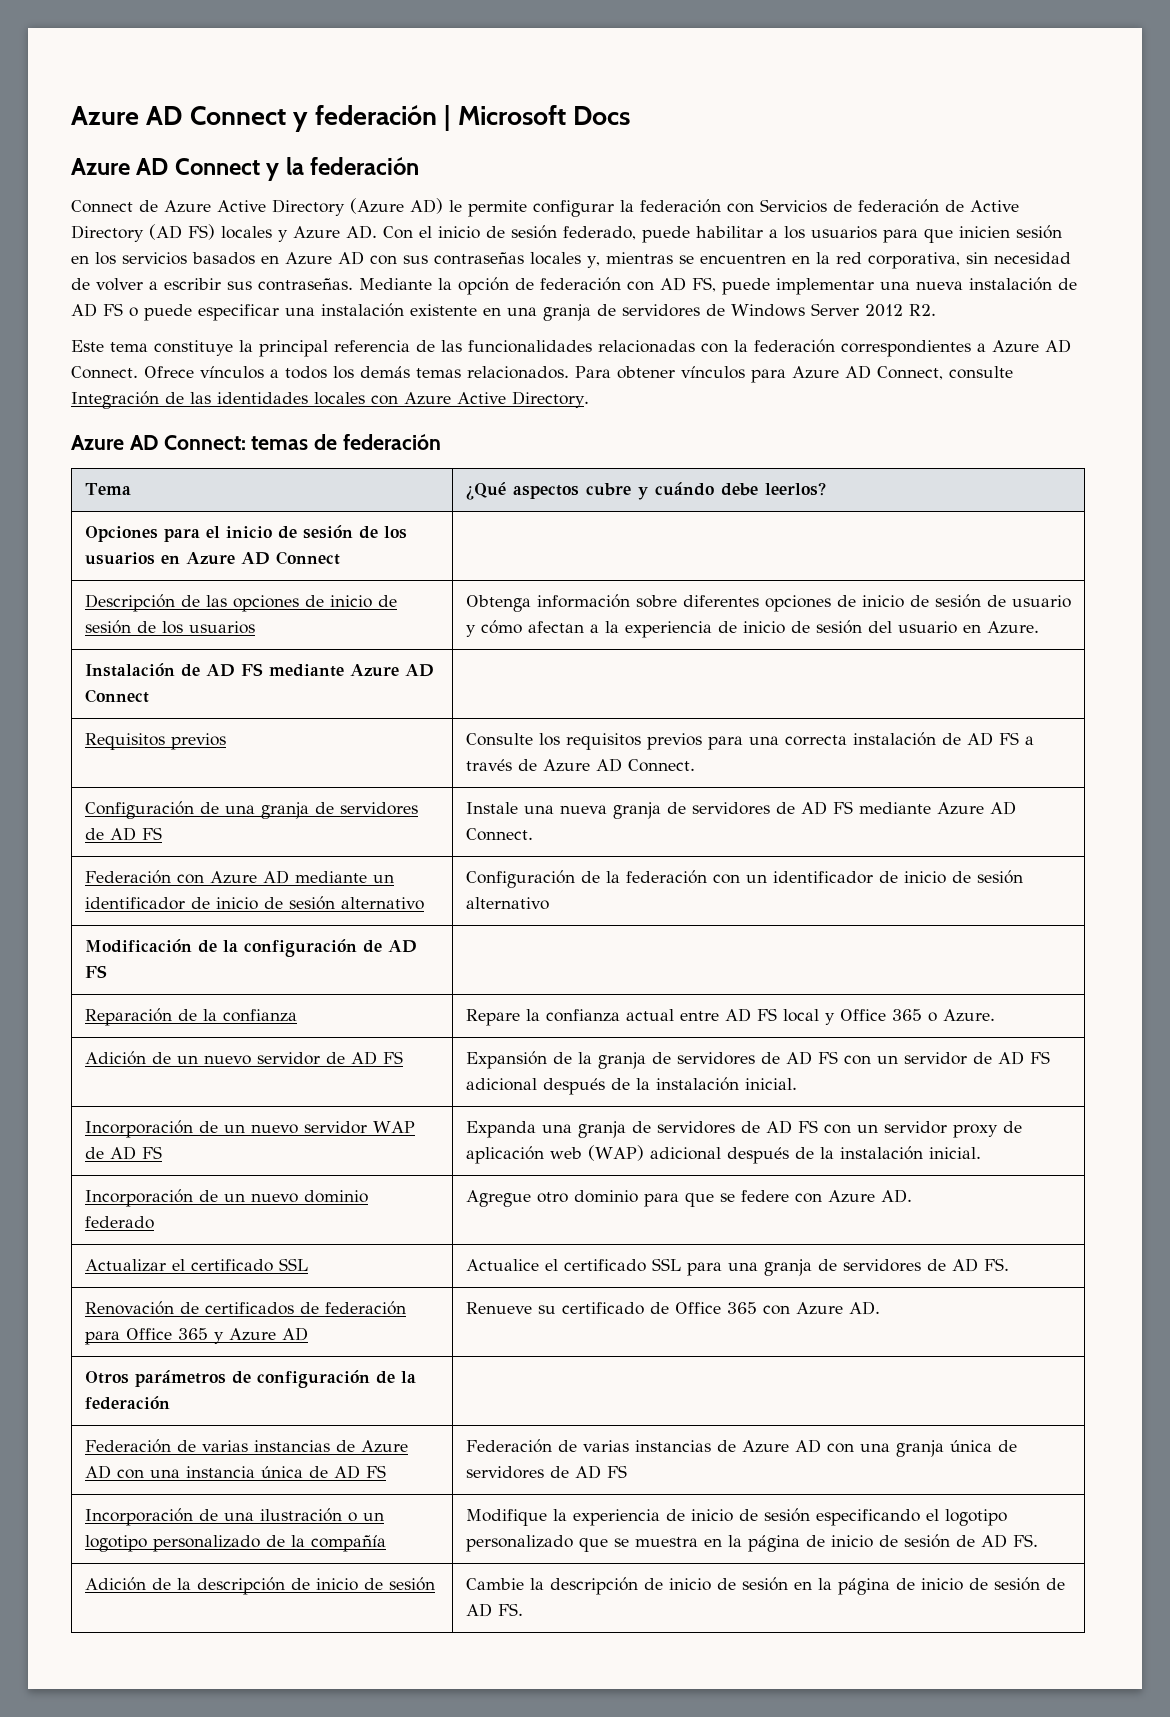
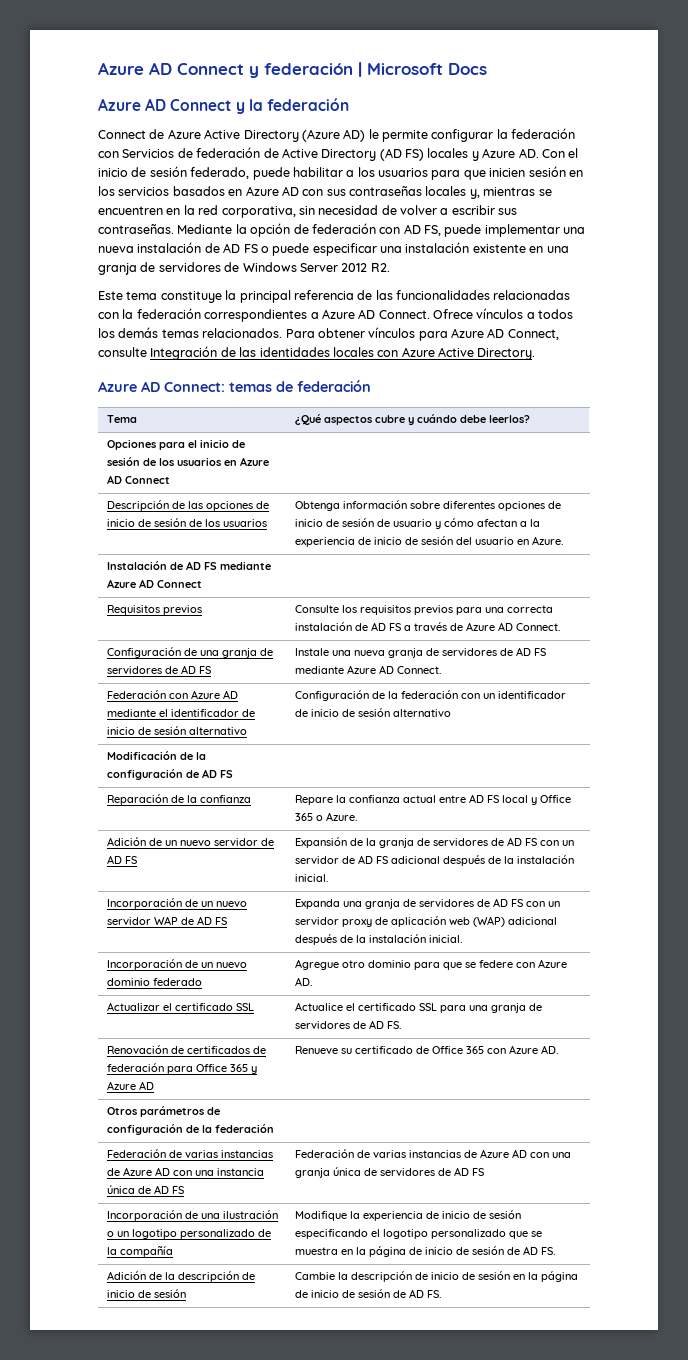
[372,874,394,883] un -> [158,709,168,717] el

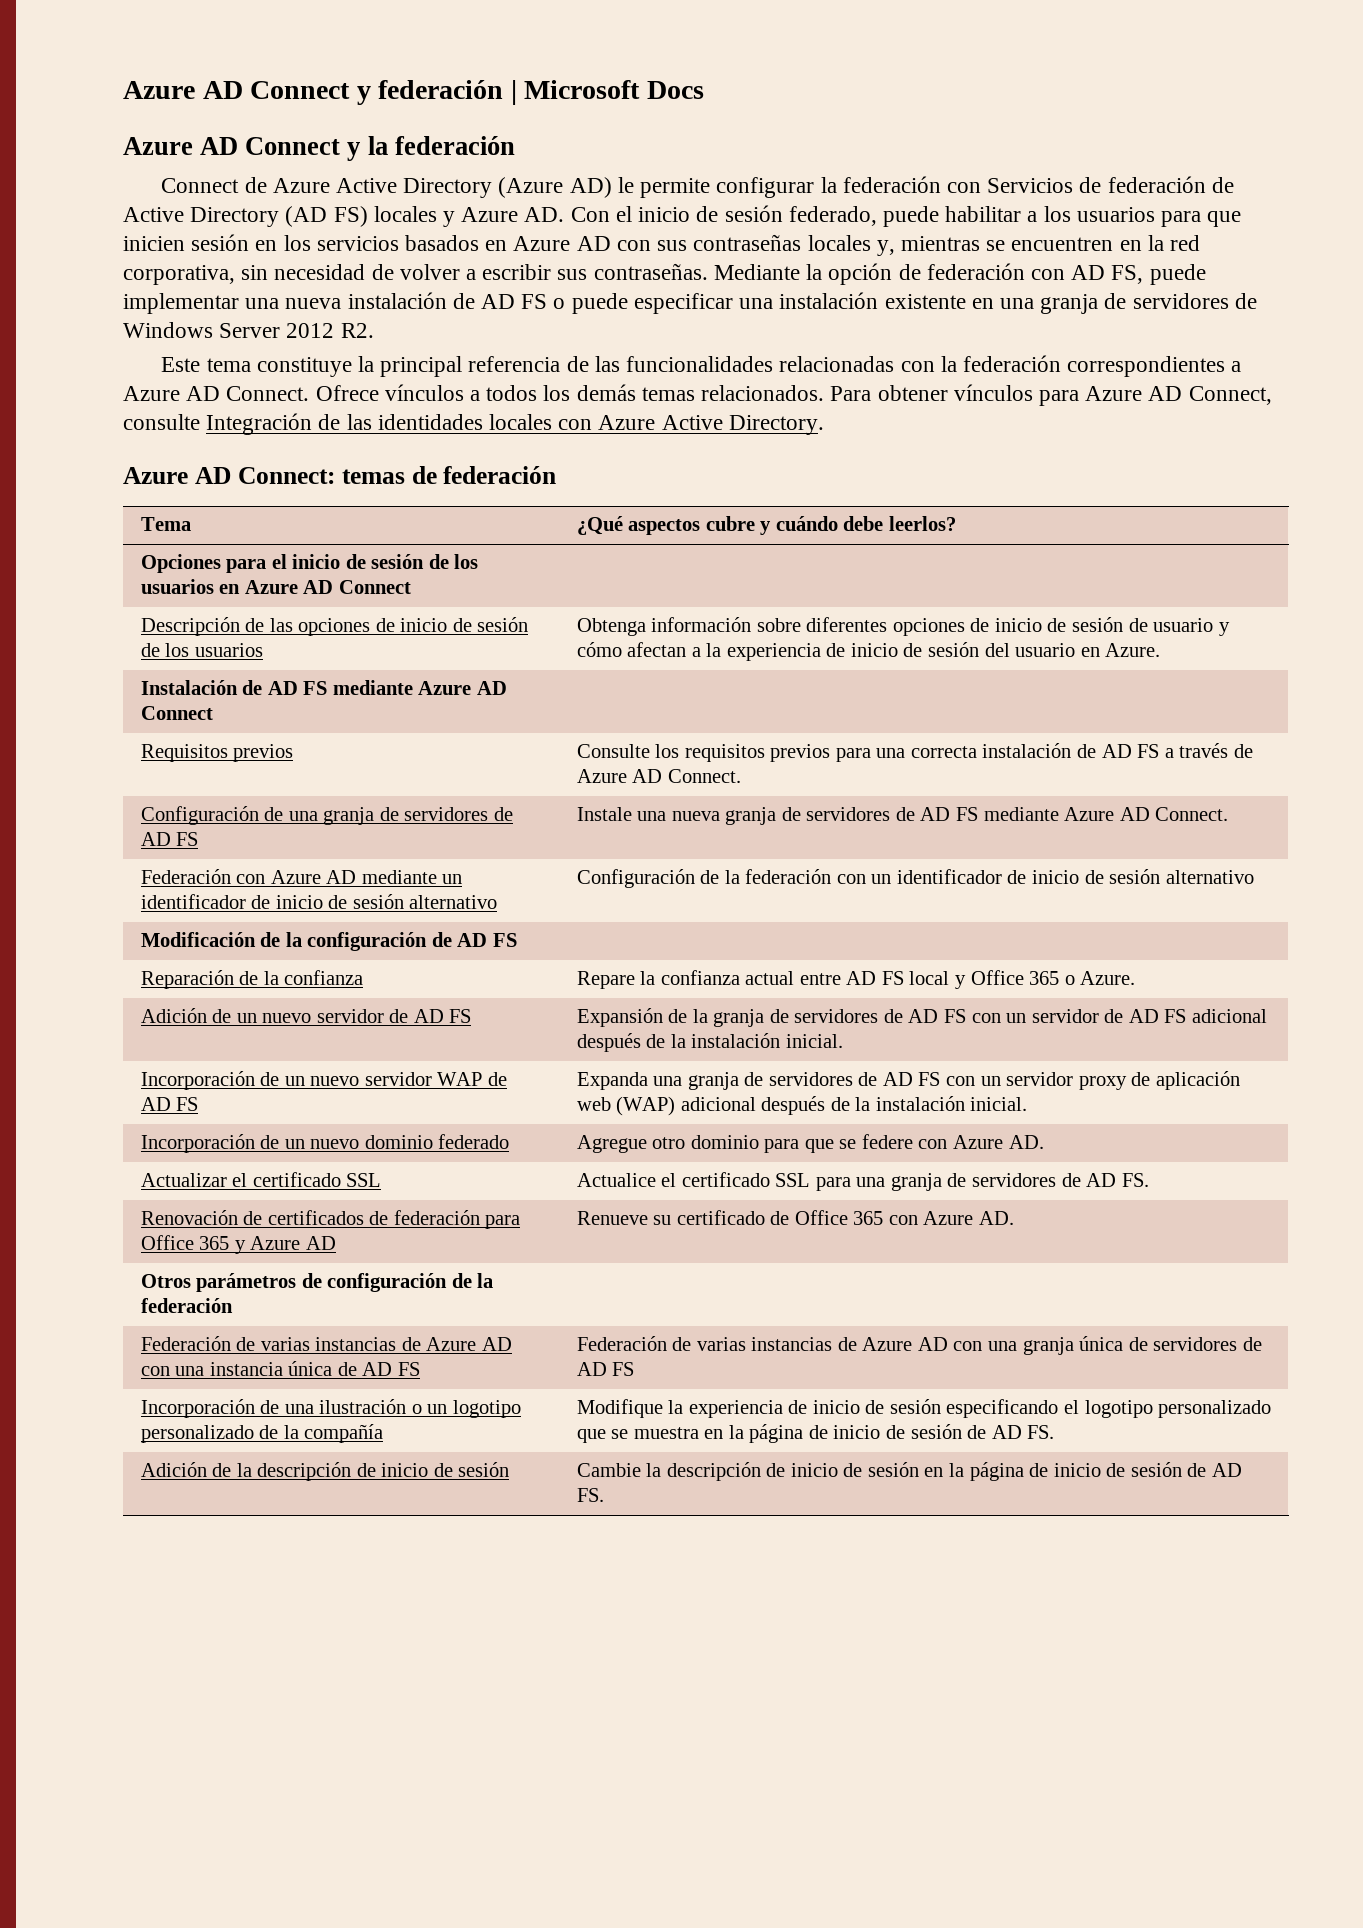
[158,709,168,717] el -> [442,874,463,884] un

